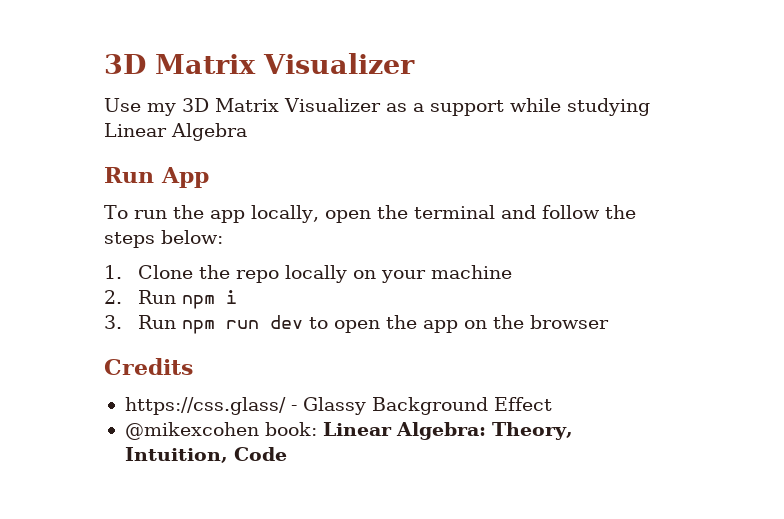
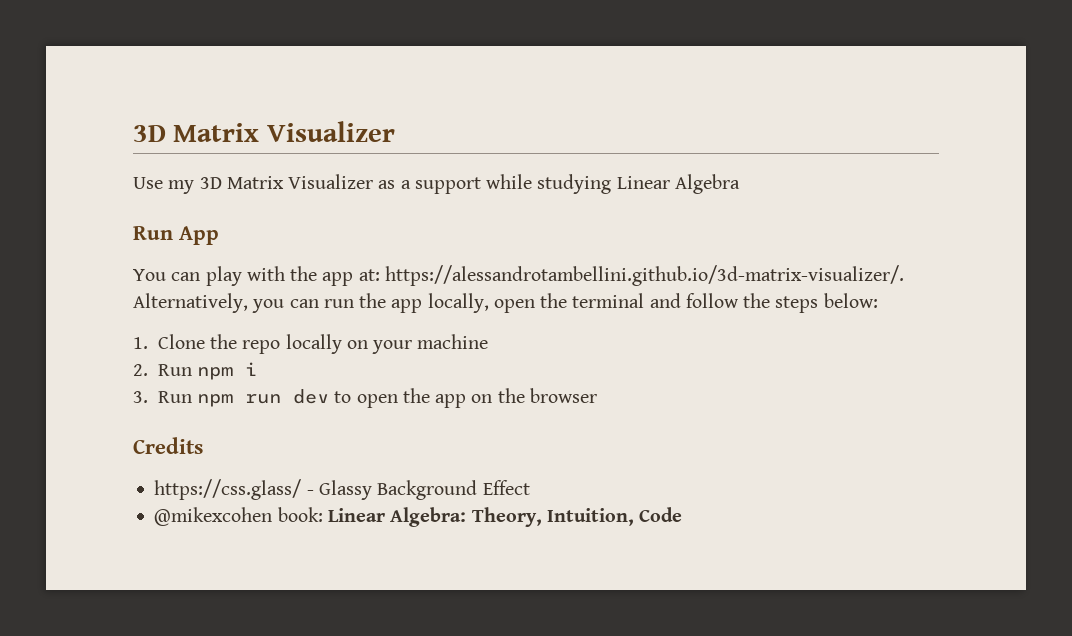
[104,205,128,219] To -> [133,265,904,286] [133,293,319,313] You can play with the app at: https://alessandrotambellini.github.io/3d-matrix-visualizer/. Alternatively, you can

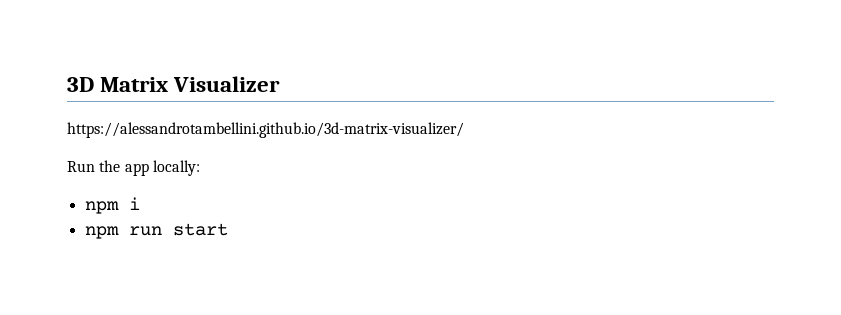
[133,174,740,194] [133,226,219,245] [133,265,904,286] [133,293,878,313] [133,334,489,354] [133,362,258,380] [133,388,597,408] [133,437,203,454] [154,479,530,500] [154,507,683,527] Use my 3D Matrix Visualizer as a support while studying Linear Algebra // Run App // You can play with the app at: https://alessandrotambellini.github.io/3d-matrix-visualizer/. Alternatively, you can run the app locally, open the terminal and follow the steps below: // 1. Clone the repo locally on your machine // 2. Run npm i // 3. Run npm run dev to open the app on the browser // Credits // https://css.glass/ - Glassy Background Effect // @mikexcohen book: Linear Algebra: Theory, Intuition, Code -> [67,122,464,138] [67,160,200,176] [84,197,140,214] [84,223,228,239] https://alessandrotambellini.github.io/3d-matrix-visualizer/ // Run the app locally: // npm i // npm run start

